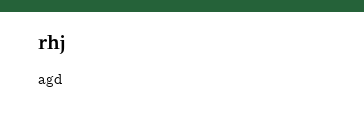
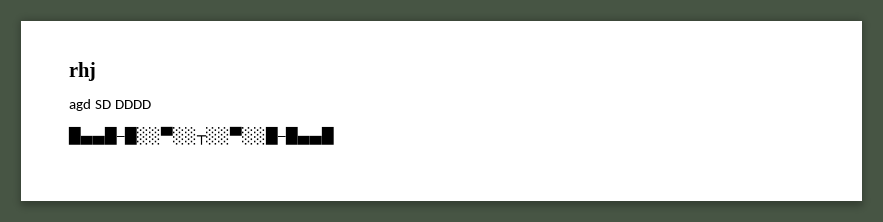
(62, 80) none -> [94,100,151,109] [68,126,334,145] SD DDDD // █▄▄█─█░░▀░░┬░░▀░░█─█▄▄█

